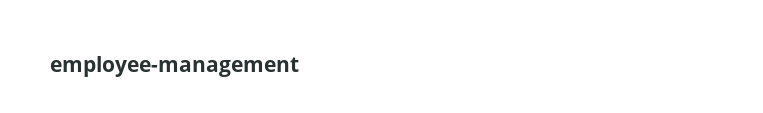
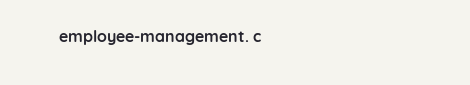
[50,56,299,77] employee-management -> [59,30,262,45] employee-management. c

